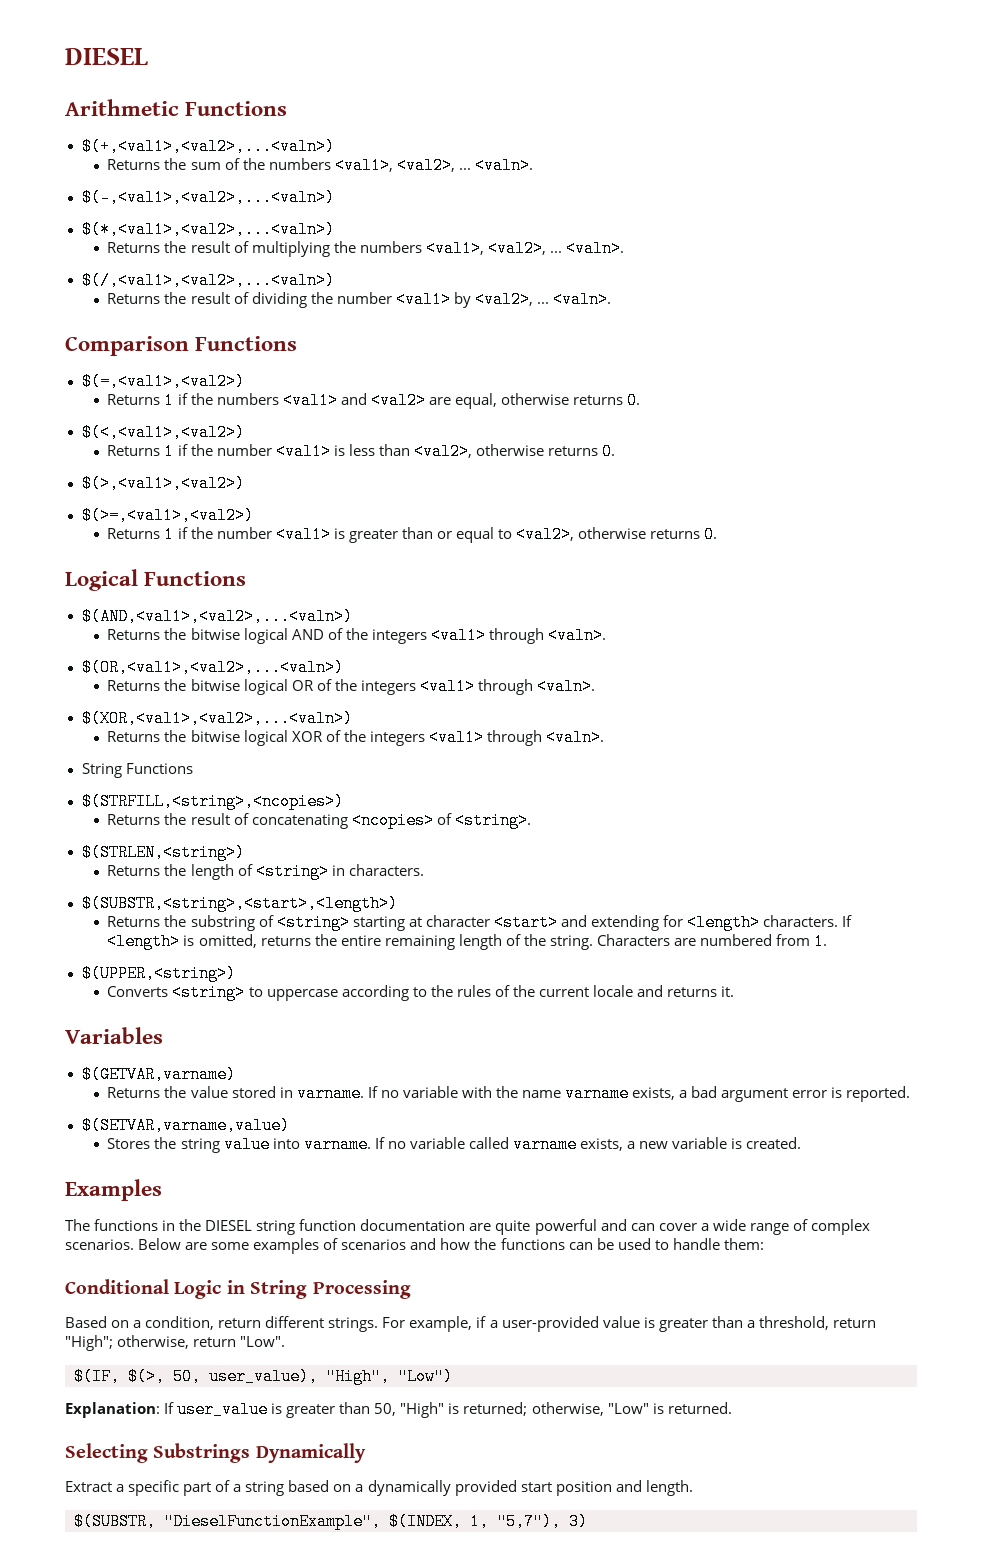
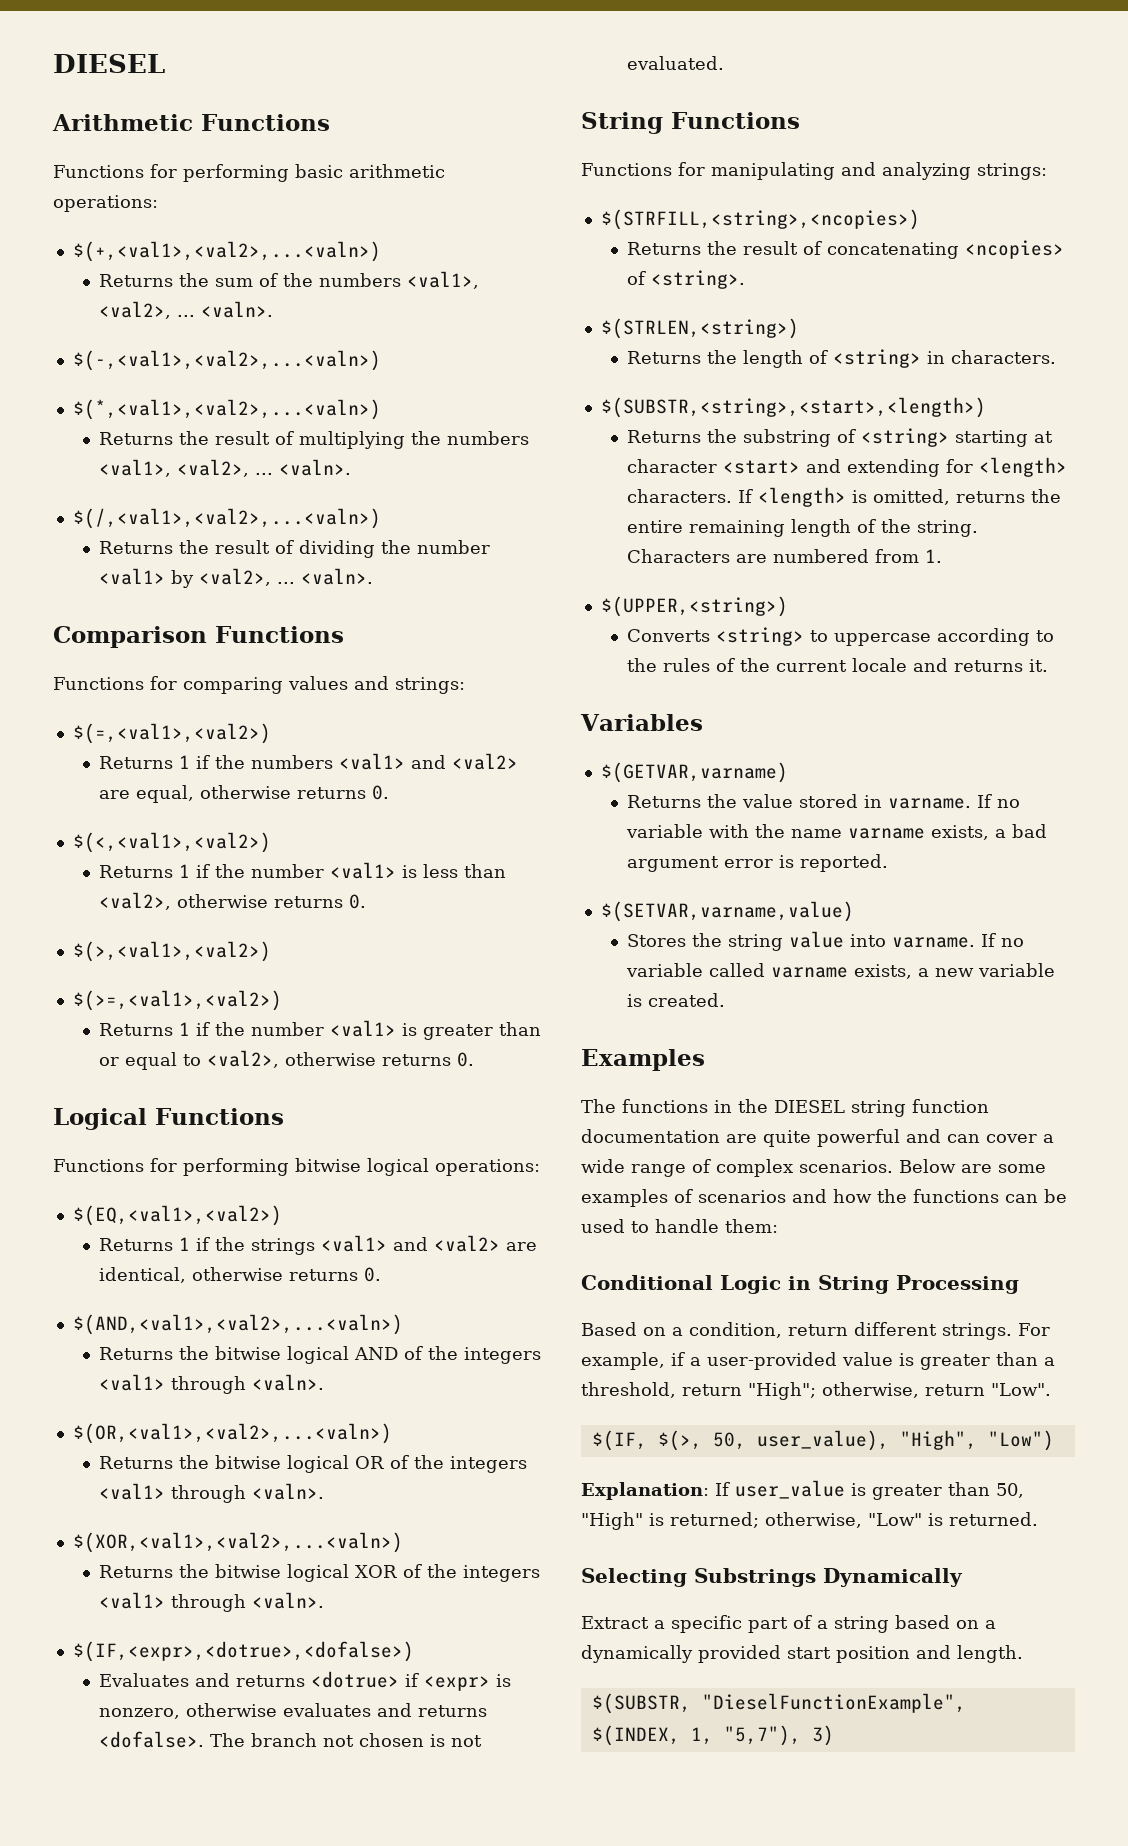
(288, 108) none -> [53,164,445,182] [53,195,158,212] // Functions for performing basic arithmetic operations:
(298, 343) none -> [53,676,465,694] // Functions for comparing values and strings:
(247, 578) none -> [53,1158,540,1176] [72,1205,282,1226] [99,1235,538,1255] [99,1267,382,1283] // Functions for performing bitwise logical operations: // $(EQ,<val1>,<val2>) // Returns 1 if the strings <val1> and <val2> are identical, otherwise returns 0.
[81,763,193,778] String Functions -> [72,1641,414,1662] [99,1671,512,1691] [99,1703,488,1719] [99,1731,483,1748] [627,56,725,70] [581,112,800,134] [581,162,1047,180] $(IF,<expr>,<dotrue>,<dofalse>) // Evaluates and returns <dotrue> if <expr> is nonzero, otherwise evaluates and returns <dofalse>. The branch not chosen is not evaluated. // String Functions // Functions for manipulating and analyzing strings:

